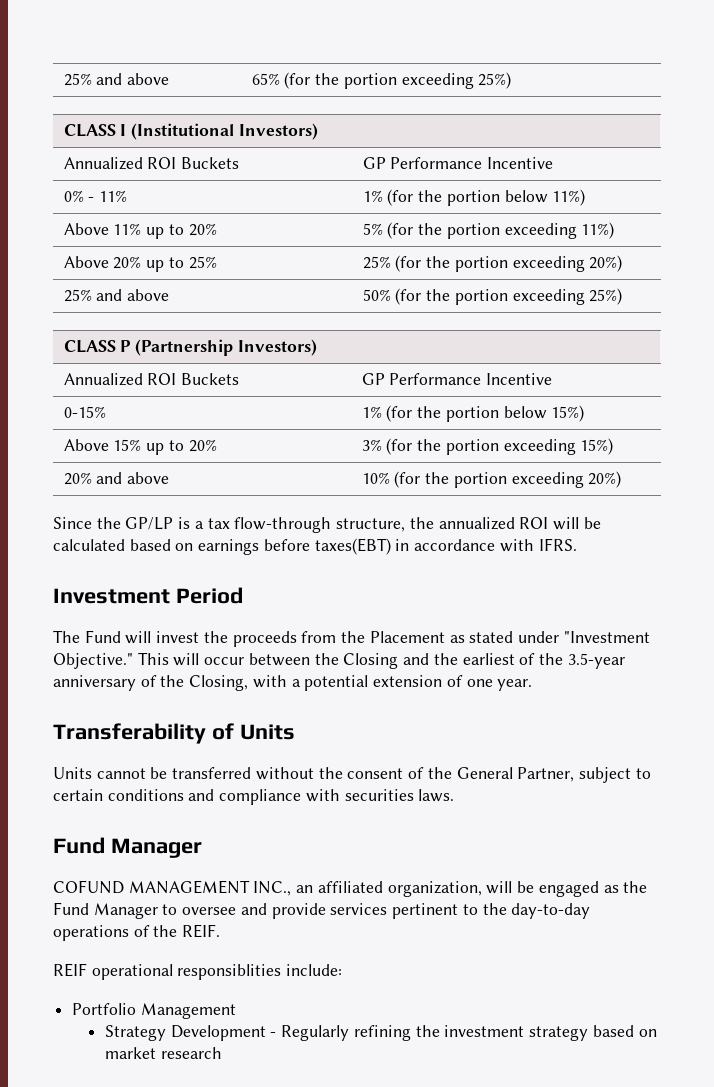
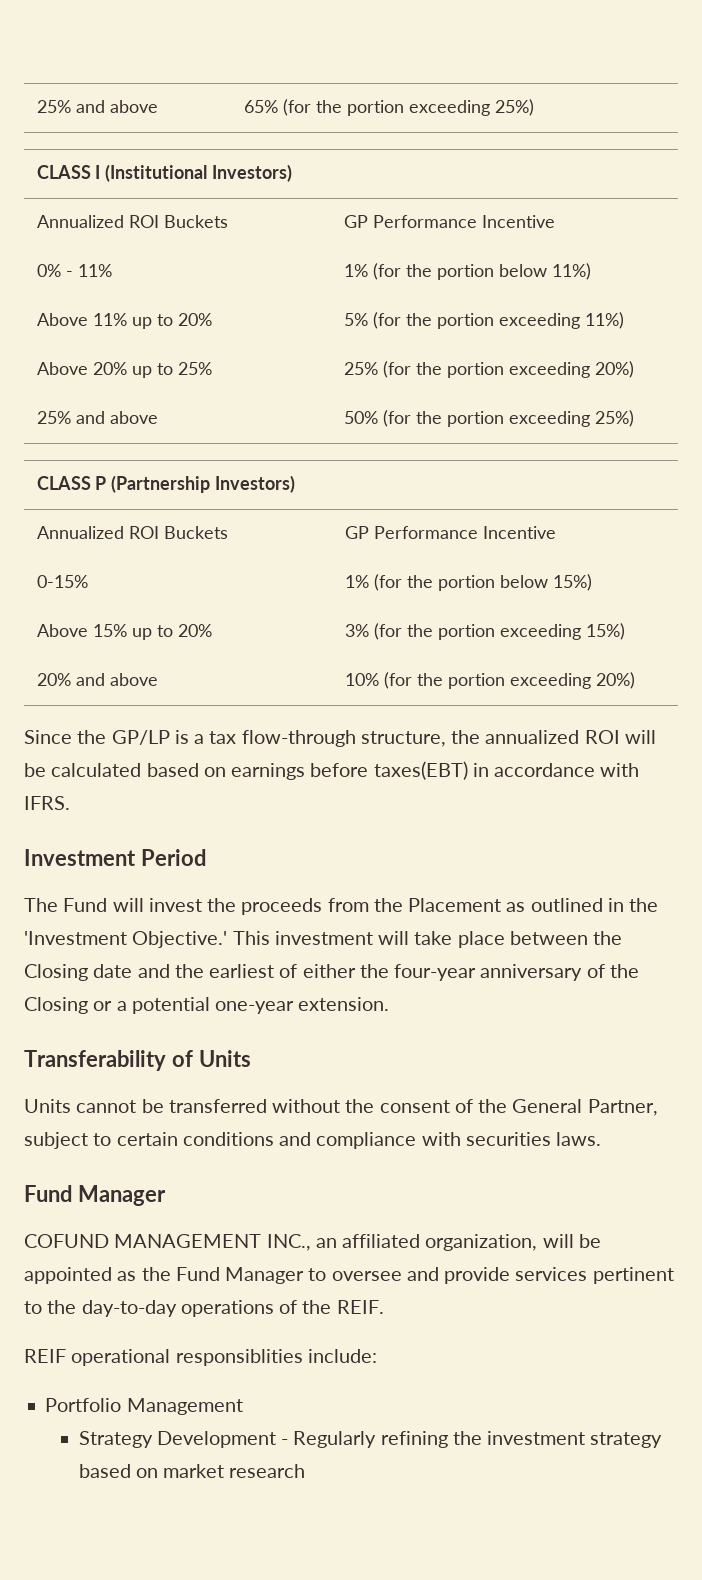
[469,631,650,643] [53,652,245,669] stated under "Investment Objective." This will occur -> [530,898,659,912] [24,931,505,948] outlined in the 'Investment Objective.' This investment will take place
(399, 661) none -> [93,964,133,978] date
[538,653,625,669] [53,675,533,691] the 3.5-year anniversary of the Closing, with a potential extension of one year. -> [302,964,639,981] [24,997,390,1014] either the four-year anniversary of the Closing or a potential one-year extension.
[538,881,599,897] engaged -> [24,1267,112,1284] appointed

